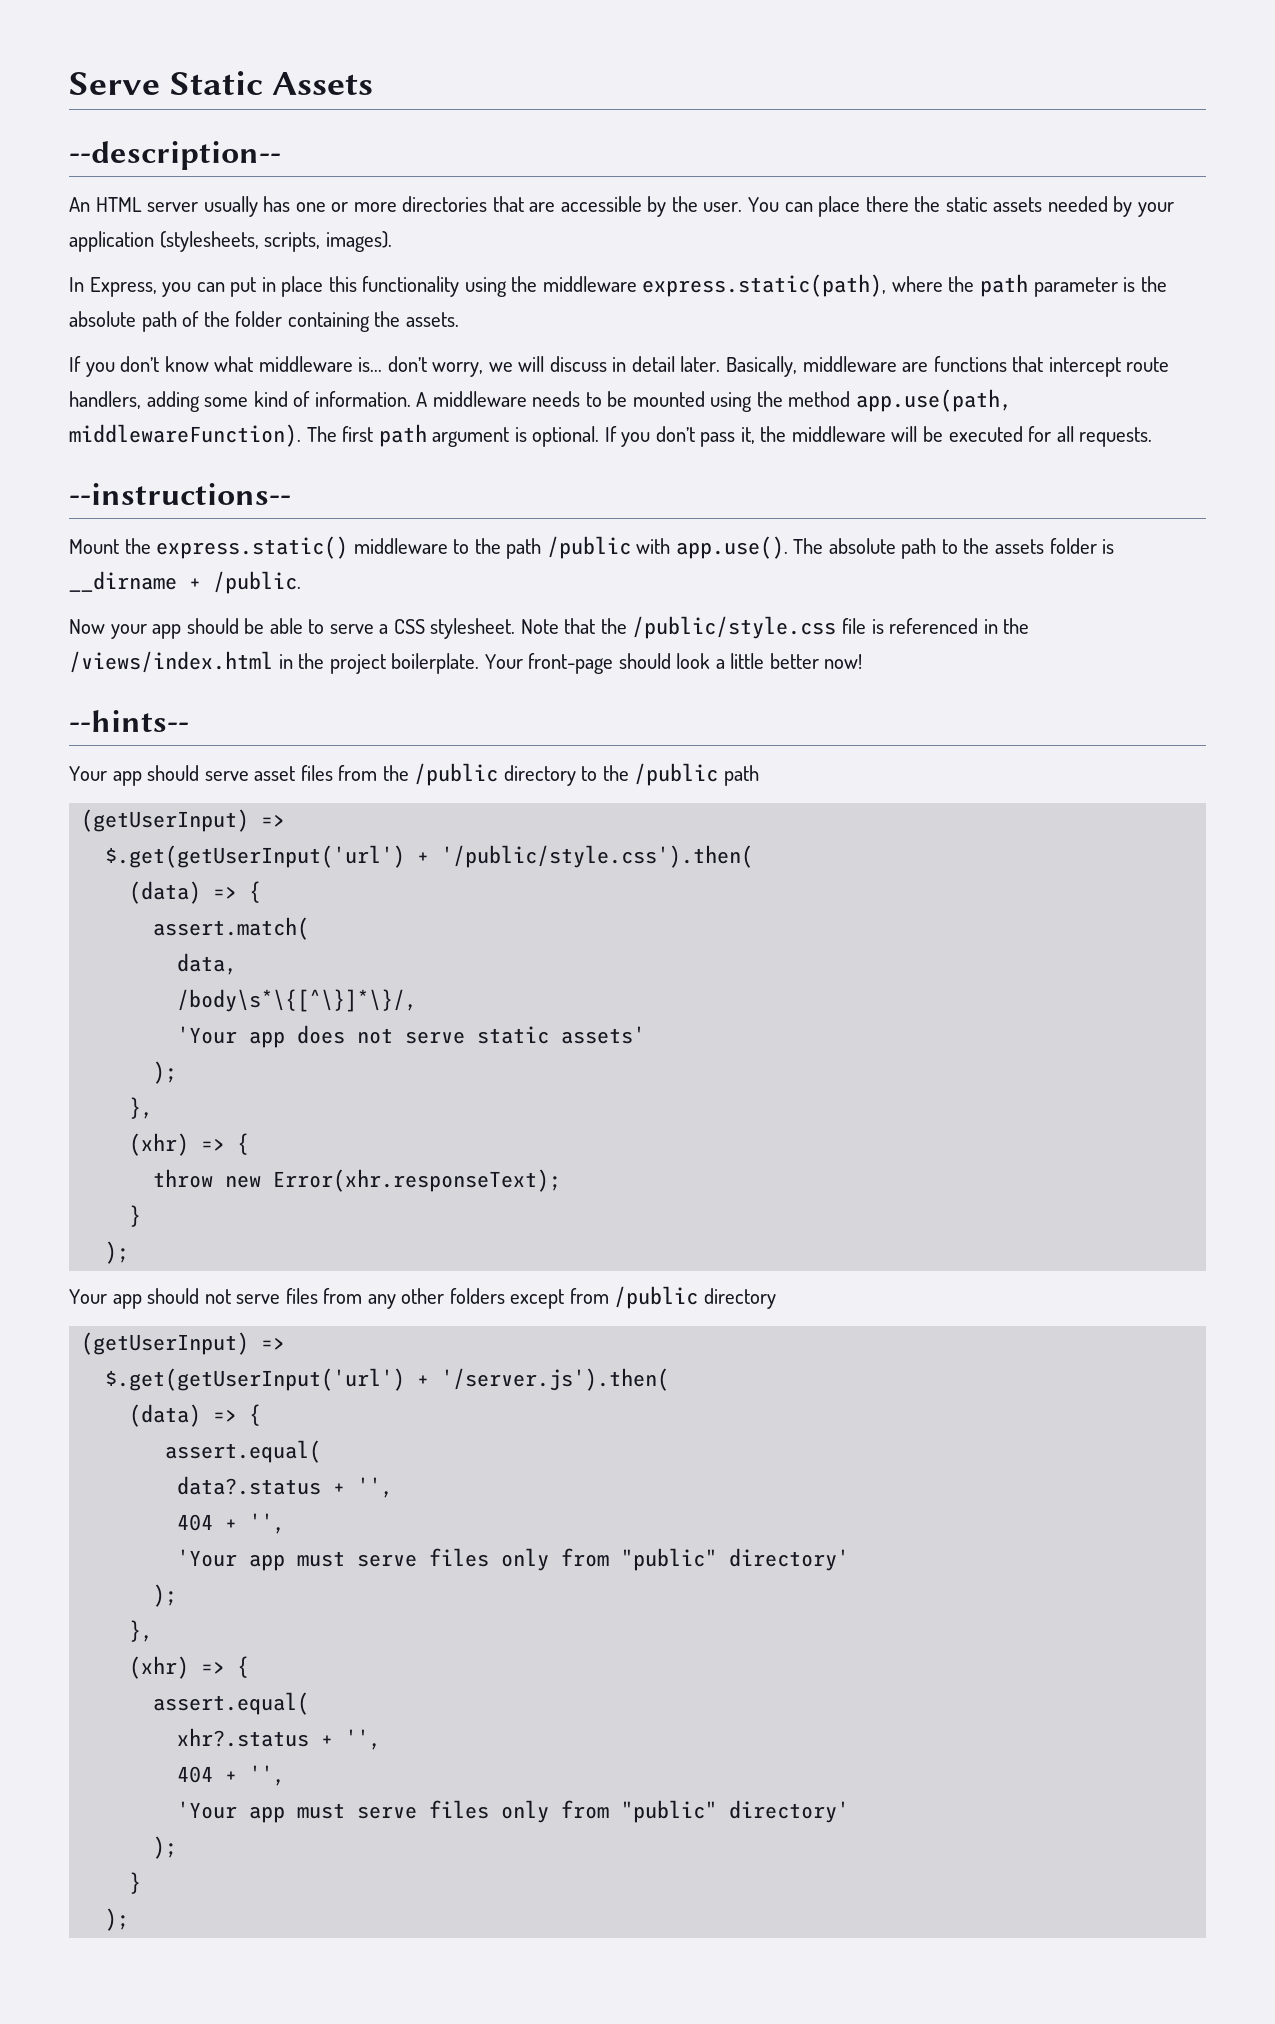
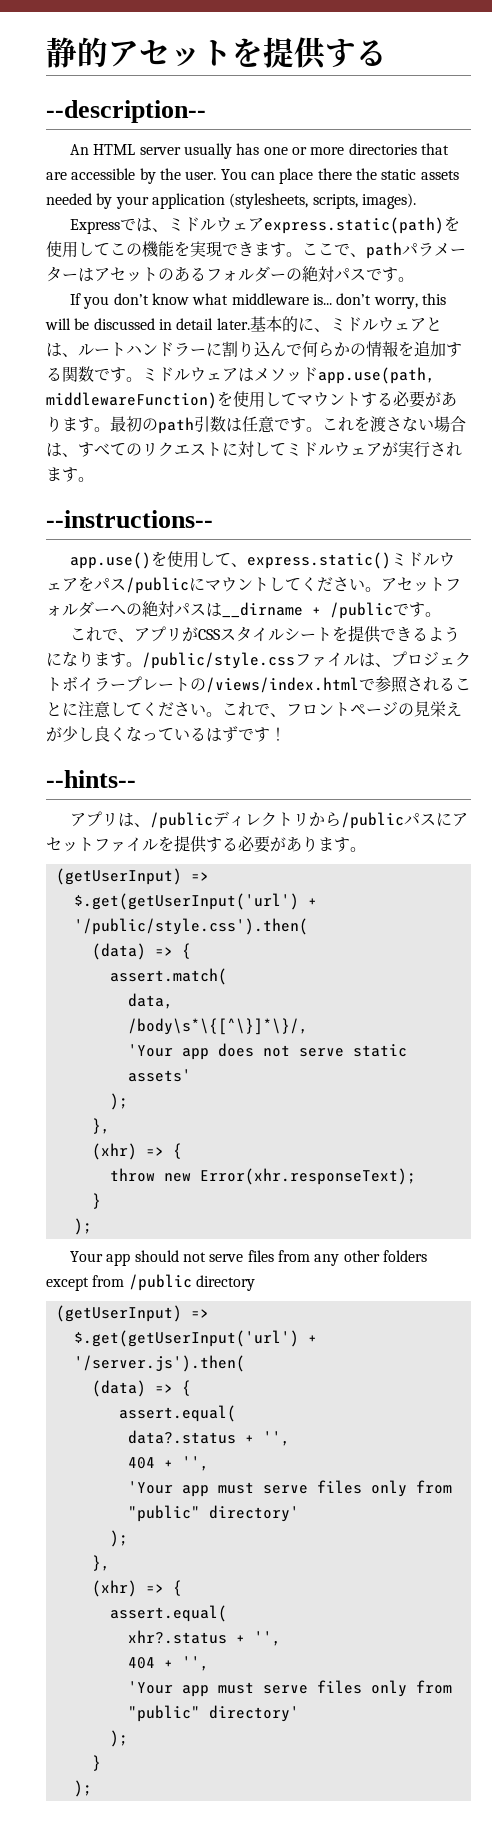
[69,71,374,95] Serve Static Assets -> [46,37,387,70] 静的アセットを提供する
[69,274,1167,297] [69,311,459,332] In Express, you can put in place this functionality using the middleware express.static(path), where the path parameter is the absolute path of the folder containing the assets. -> [70,216,461,234] [46,241,466,259] [46,266,414,282] Expressでは、ミドルウェアexpress.static(path)を使用してこの機能を実現できます。ここで、pathパラメーターはアセットのあるフォルダーの絶対パスです。
[488,356,1170,377] [69,389,1013,412] [69,424,1153,447] [69,483,291,505] [69,536,1115,559] [69,571,301,594] [69,616,1030,639] [69,651,863,674] [69,710,189,732] [69,763,759,786] we will discuss in detail later. Basically, middleware are functions that intercept route handlers, adding some kind of information. A middleware needs to be mounted using the method app.use(path, middlewareFunction). The first path argument is optional. If you don’t pass it, the middleware will be executed for all requests. // --instructions-- // Mount the express.static() middleware to the path /public with app.use(). The absolute path to the assets folder is __dirname + /public. // Now your app should be able to serve a CSS stylesheet. Note that the /public/style.css file is referenced in the /views/index.html in the project boilerplate. Your front-page should look a little better now! // --hints-- // Your app should serve asset files from the /public directory to the /public path -> [422,293,447,305] [45,316,442,332] [46,341,462,357] [46,366,435,384] [46,391,457,409] [46,416,466,434] [46,441,462,458] [46,467,94,482] [46,510,213,528] [70,551,456,569] [46,576,461,594] [46,601,441,619] [70,625,461,643] [46,651,471,669] [46,676,471,693] [46,701,462,718] [46,726,286,742] [46,770,136,788] [70,811,469,829] [46,835,366,853] this will be discussed in detail later.基本的に、ミドルウェアとは、ルートハンドラーに割り込んで何らかの情報を追加する関数です。ミドルウェアはメソッドapp.use(path, middlewareFunction)を使用してマウントする必要があります。最初のpath引数は任意です。これを渡さない場合は、すべてのリクエストに対してミドルウェアが実行されます。 // --instructions-- // app.use()を使用して、express.static()ミドルウェアをパス/publicにマウントしてください。アセットフォルダーへの絶対パスは__dirname + /publicです。 // これで、アプリがCSSスタイルシートを提供できるようになります。/public/style.cssファイルは、プロジェクトボイラープレートの/views/index.htmlで参照されることに注意してください。これで、フロントページの見栄えが少し良くなっているはずです！ // --hints-- // アプリは、/publicディレクトリから/publicパスにアセットファイルを提供する必要があります。

